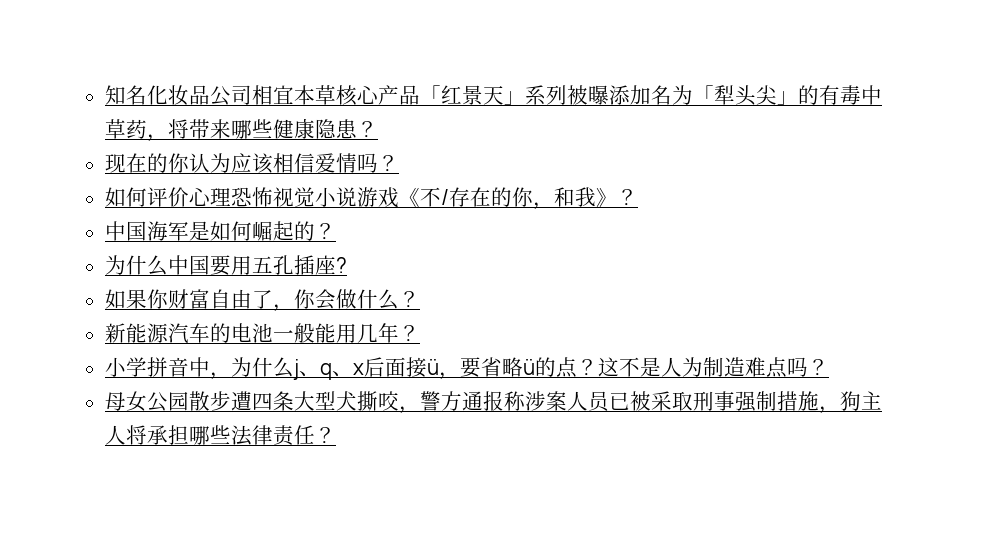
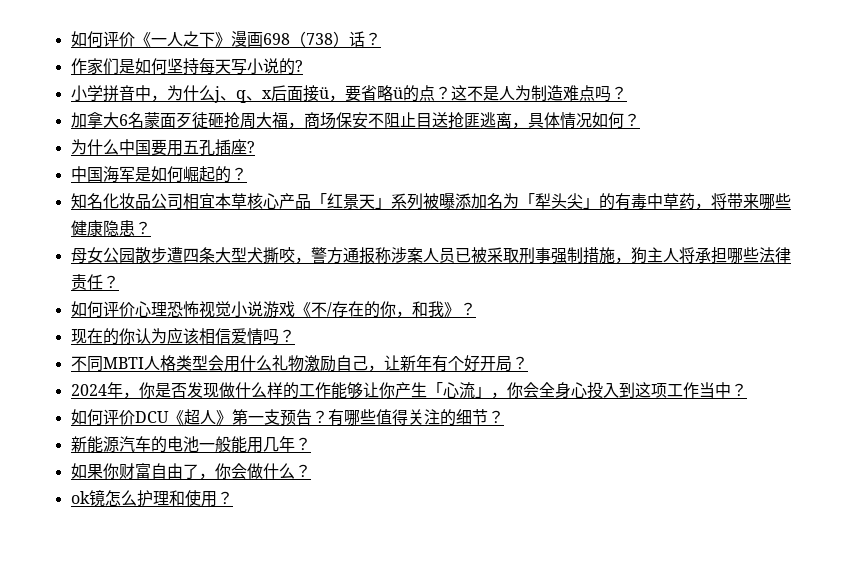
(104, 95) none -> [70,31,381,47] [70,58,303,75] [70,85,627,103] [70,112,640,129] [70,139,255,156] [70,166,247,183] 如何评价《一人之下》漫画698（738）话？ // 作家们是如何坚持每天写小说的? // 小学拼音中，为什么j、q、x后面接ü，要省略ü的点？这不是人为制造难点吗？ // 加拿大6名蒙面歹徒砸抢周大福，商场保安不阻止目送抢匪逃离，具体情况如何？ // 为什么中国要用五孔插座? // 中国海军是如何崛起的？ //
[104,153,399,174] [104,187,638,210] [104,221,336,241] [104,255,347,276] [104,289,420,312] [104,323,420,344] [104,357,829,380] // 现在的你认为应该相信爱情吗？ // 如何评价心理恐怖视觉小说游戏《不/存在的你，和我》？ // 中国海军是如何崛起的？ // 为什么中国要用五孔插座? // 如果你财富自由了，你会做什么？ // 新能源汽车的电池一般能用几年？ // 小学拼音中，为什么j、q、x后面接ü，要省略ü的点？这不是人为制造难点吗？ -> (151, 228) none
(336, 435) none -> [70,301,476,318] [70,327,295,345] [70,355,528,372] [70,382,747,399] [70,409,504,426] [70,436,311,453] [70,463,311,480] [70,489,233,507] // 如何评价心理恐怖视觉小说游戏《不/存在的你，和我》？ // 现在的你认为应该相信爱情吗？ // 不同MBTI人格类型会用什么礼物激励自己，让新年有个好开局？ // 2024年，你是否发现做什么样的工作能够让你产生「心流」，你会全身心投入到这项工作当中？ // 如何评价DCU《超人》第一支预告？有哪些值得关注的细节？ // 新能源汽车的电池一般能用几年？ // 如果你财富自由了，你会做什么？ // ok镜怎么护理和使用？

